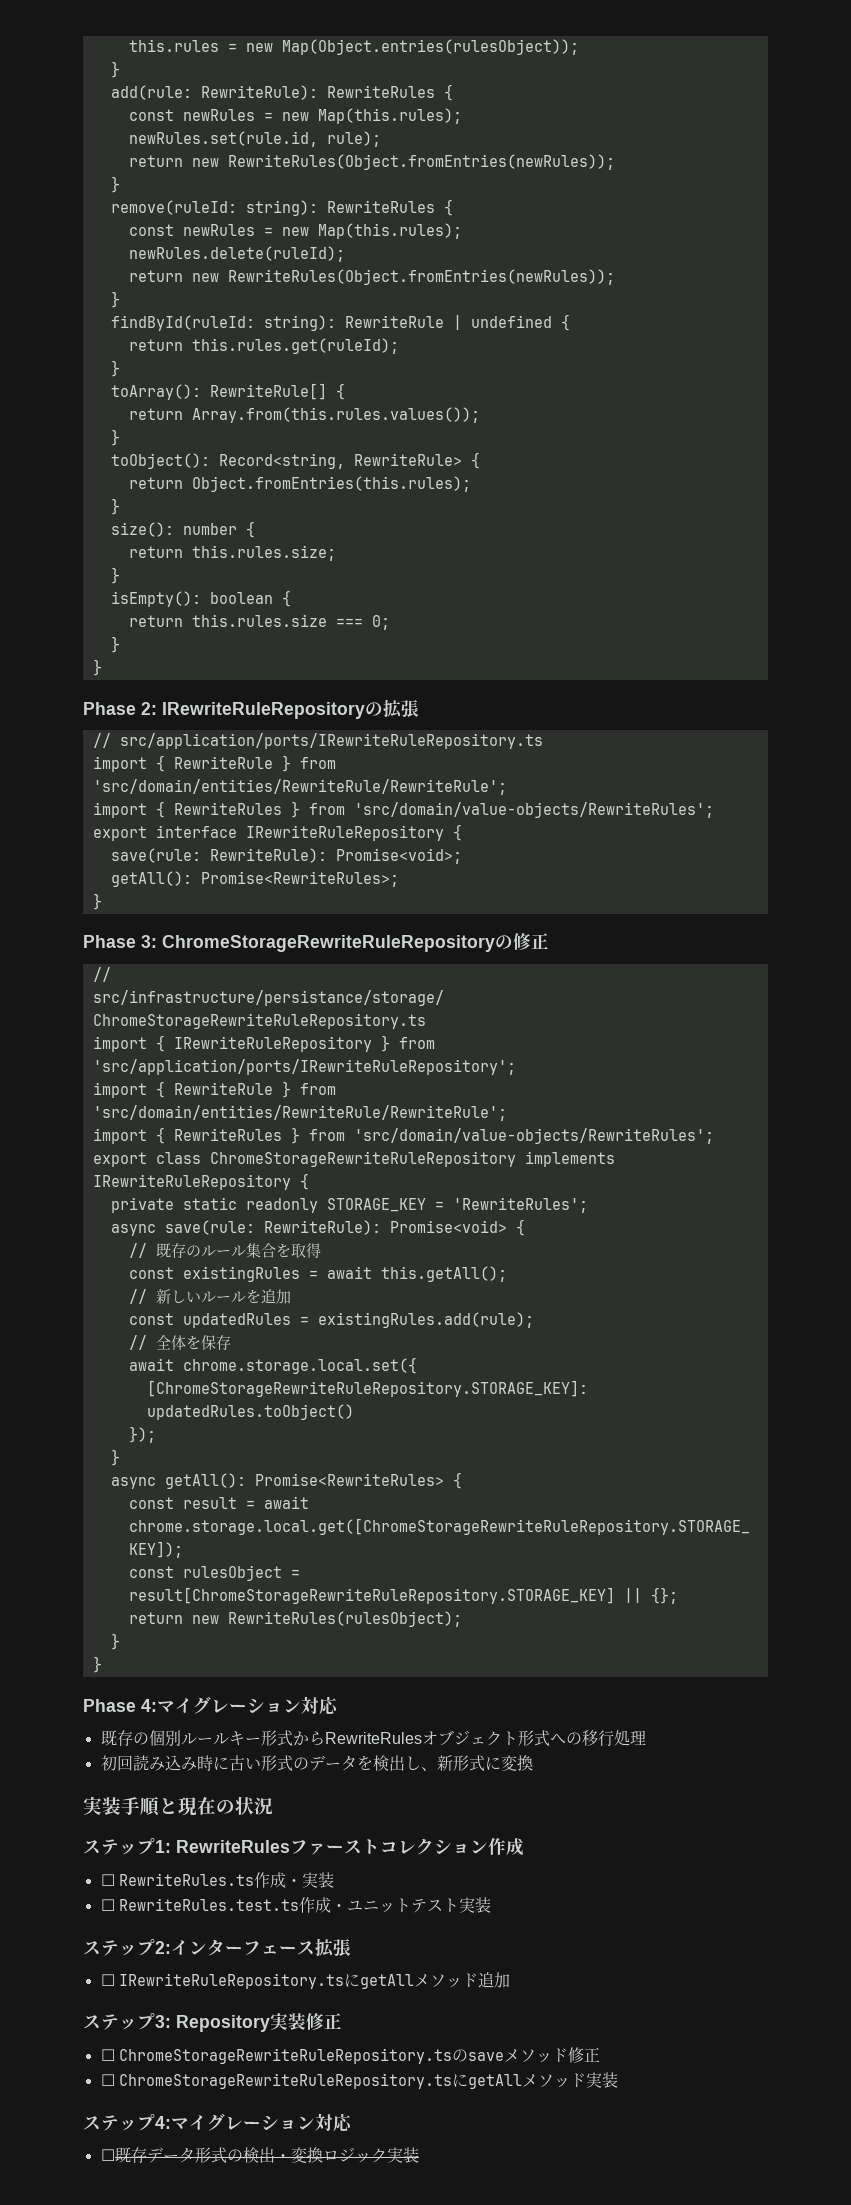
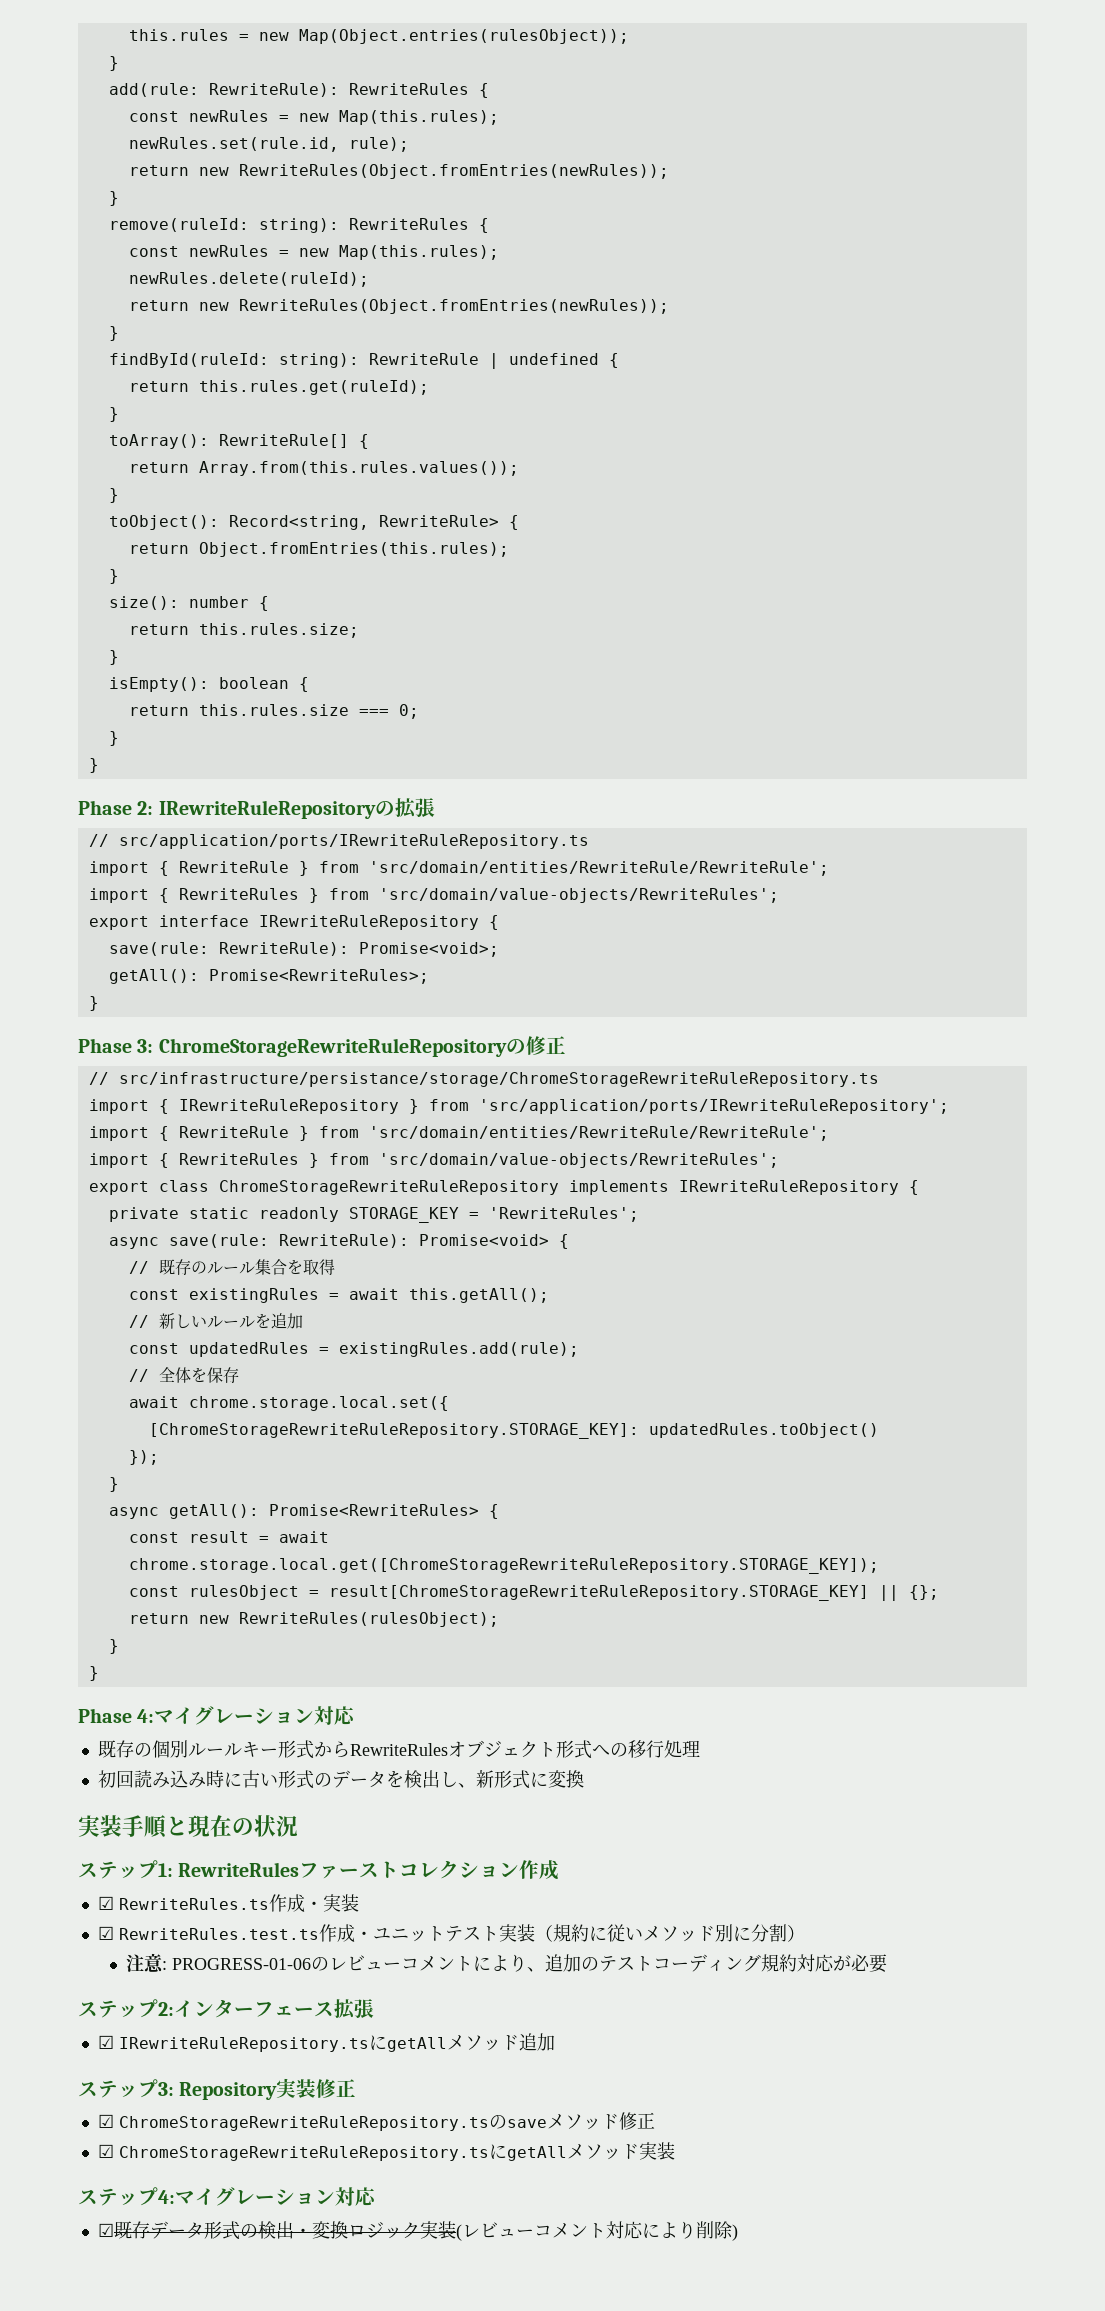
[100,1874,115,1886] ☐ -> [97,1896,114,1910] ☑
[100,1899,115,1911] ☐ -> [97,1926,114,1940] ☑
(491, 1905) none -> [534,1924,805,1942] [126,1953,888,1973] （規約に従いメソッド別に分割） // 注意: PROGRESS-01-06のレビューコメントにより、追加のテストコーディング規約対応が必要
[100,1974,115,1986] ☐ -> [97,2035,114,2049] ☑
[100,2049,115,2061] ☐ -> [97,2114,114,2128] ☑
[100,2074,115,2086] ☐ -> [97,2144,114,2158] ☑
[100,2149,115,2161] ☐ -> [97,2223,114,2237] ☑
(419, 2155) none -> [455,2221,738,2241] (レビューコメント対応により削除)

